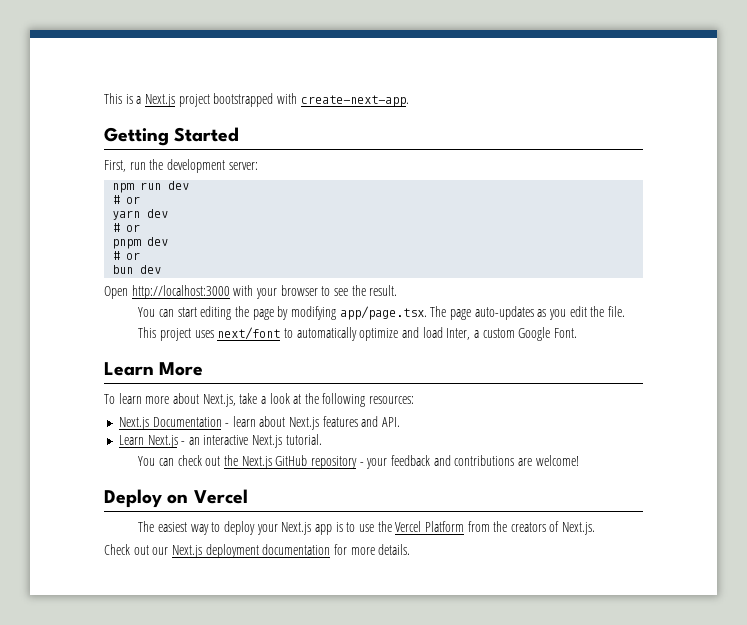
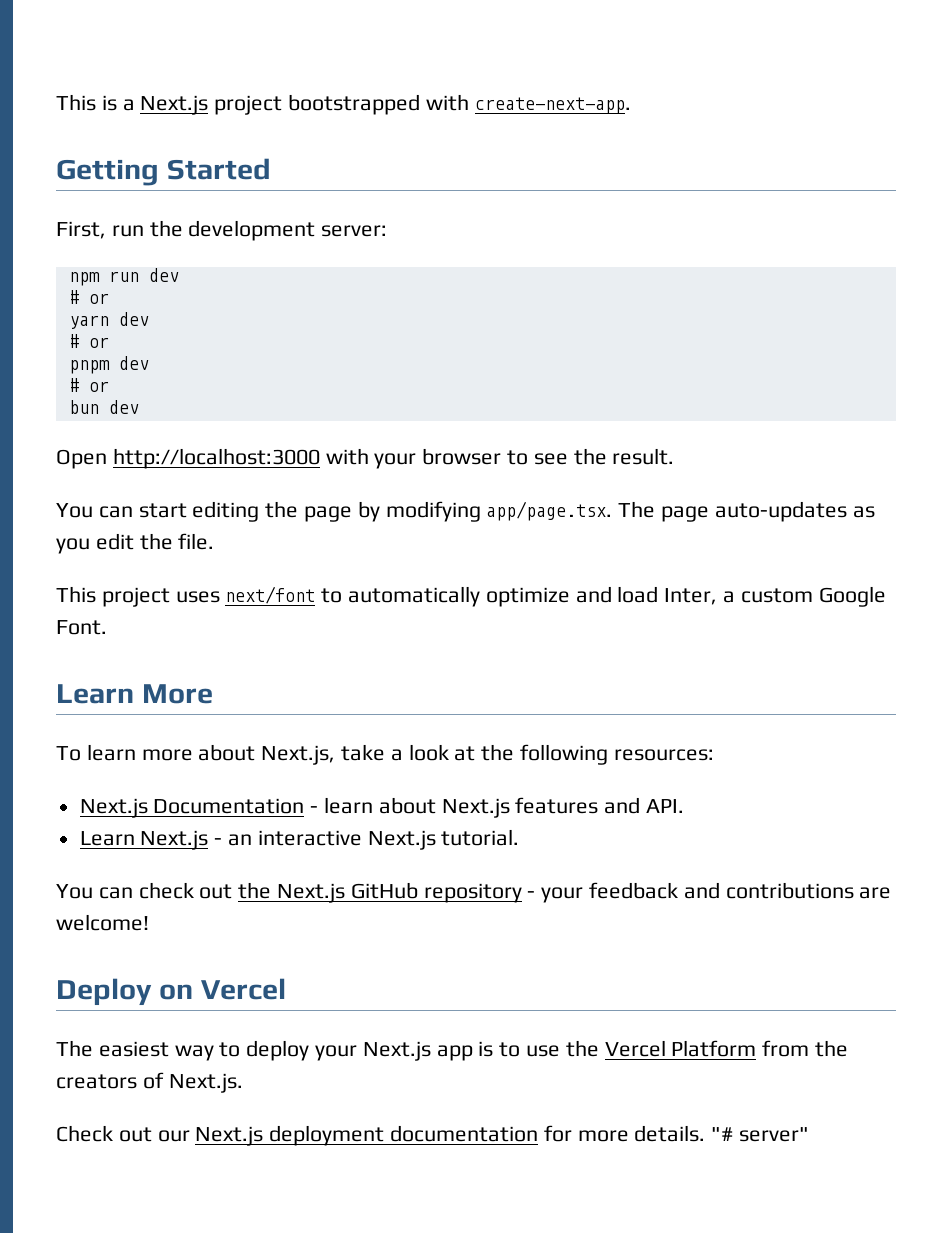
(411, 549) none -> [711,1127,810,1142] "# server"

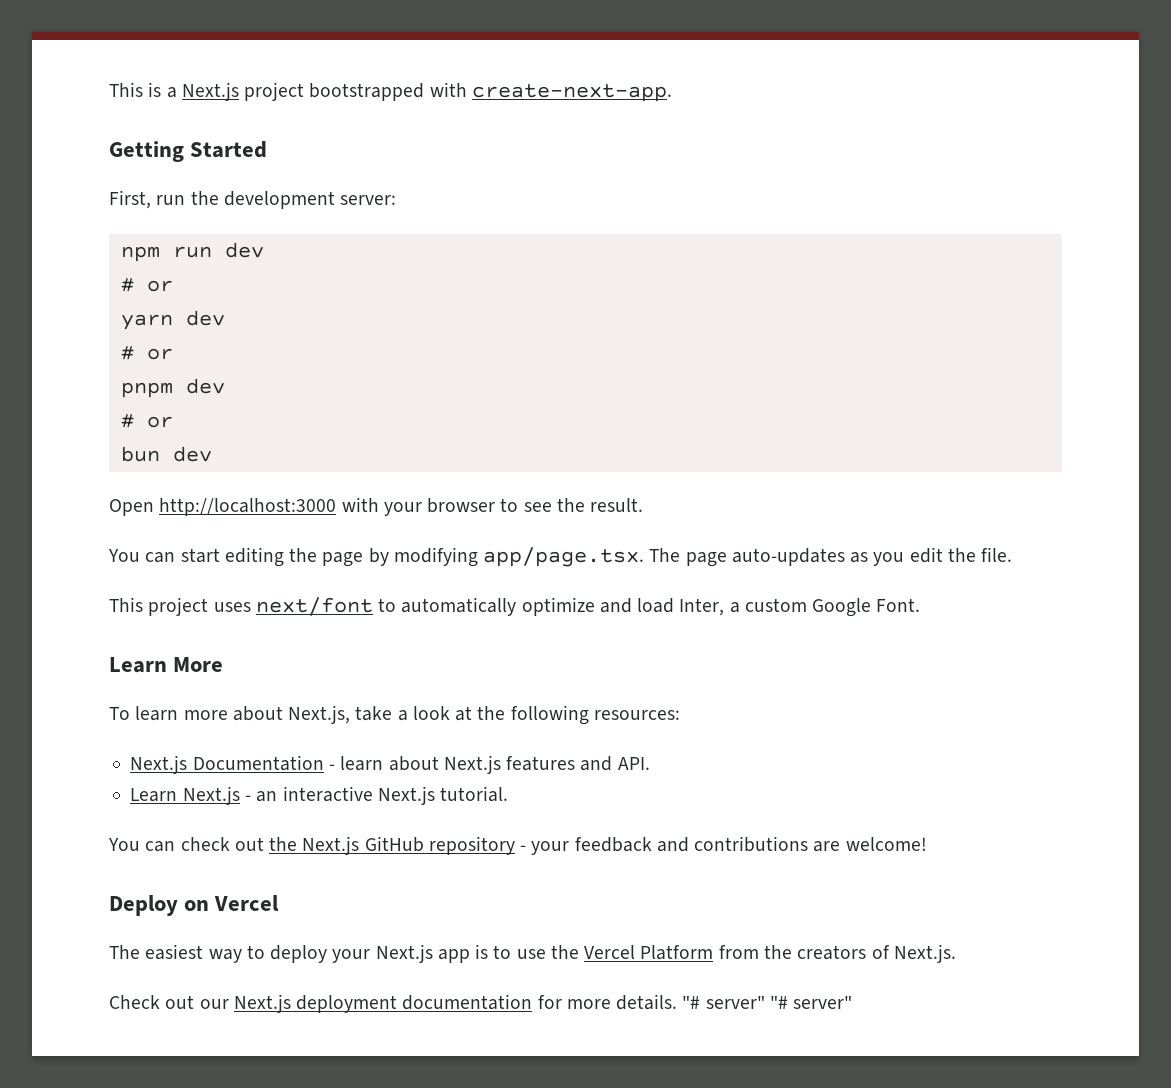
(810, 1134) none -> [769,995,853,1009] "# server"

